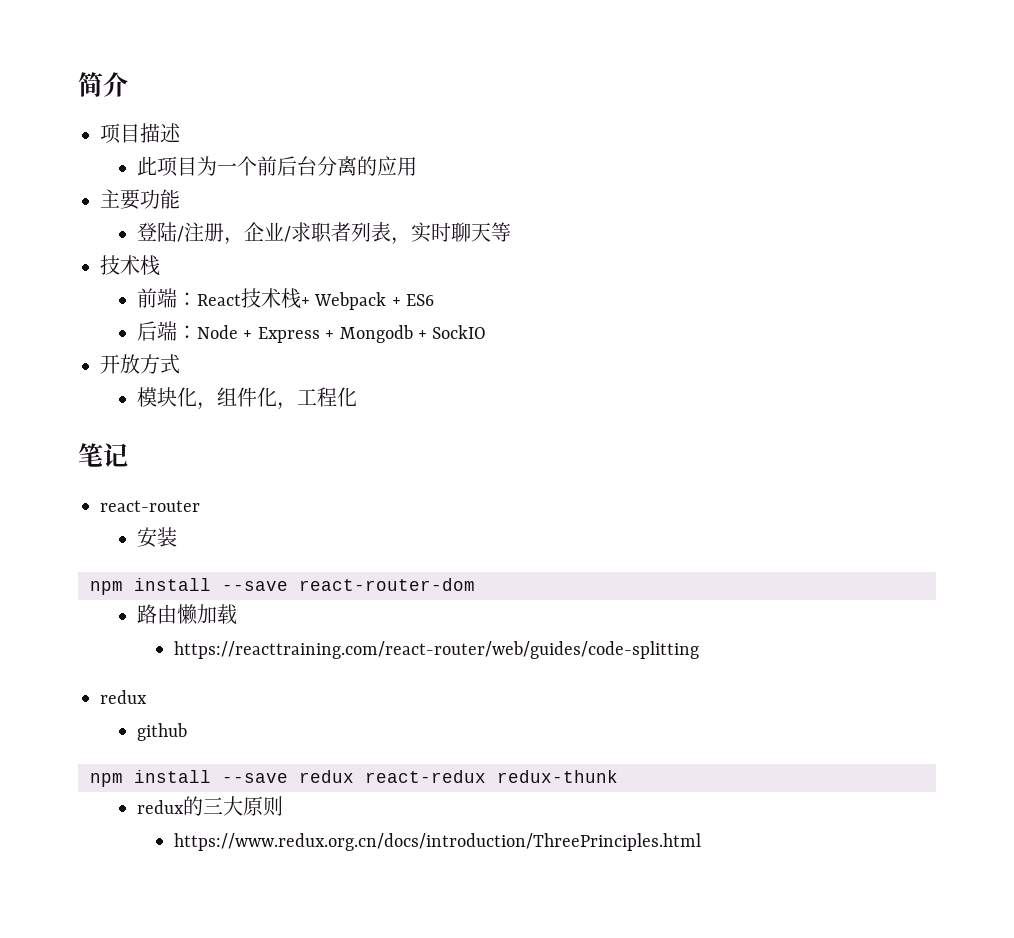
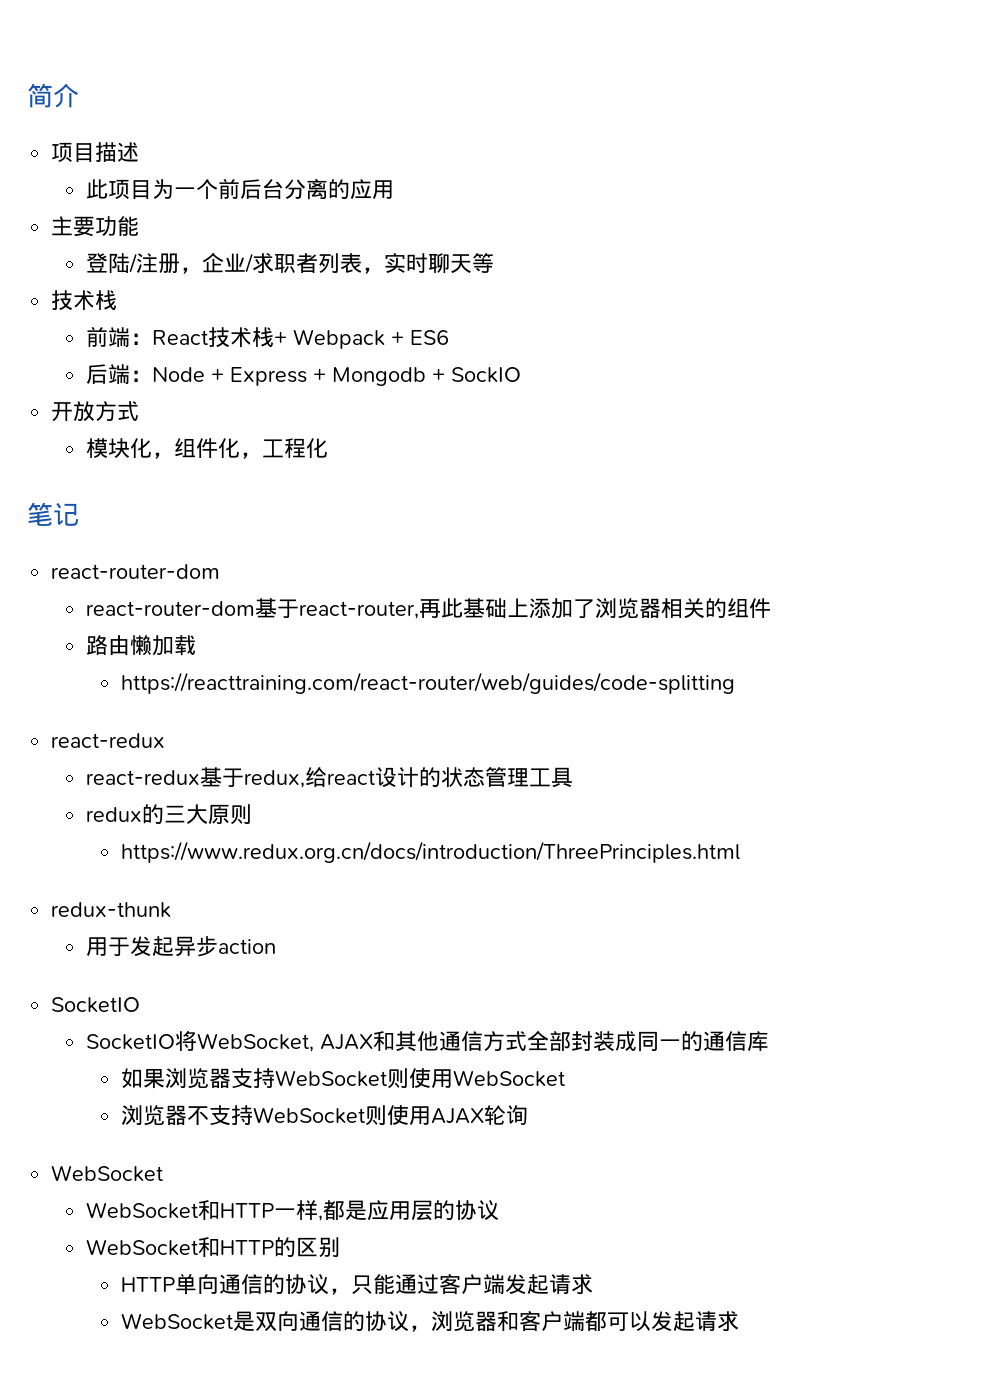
[100,500,200,512] [136,527,177,548] [90,578,475,595] [136,604,237,625] [173,641,699,659] [100,690,147,704] [136,723,187,741] [90,770,618,787] react-router // 安装 // npm install --save react-router-dom // 路由懒加载 // https://reacttraining.com/react-router/web/guides/code-splitting // redux // github // npm install --save redux react-redux redux-thunk -> [51,564,221,579] [86,598,772,619] [86,635,197,656] [121,672,736,694] [51,733,166,748] [86,767,574,788] react-router-dom // react-router-dom基于react-router,再此基础上添加了浏览器相关的组件 // 路由懒加载 // https://reacttraining.com/react-router/web/guides/code-splitting // react-redux // react-redux基于redux,给react设计的状态管理工具
(701, 842) none -> [51,902,172,918] [86,936,277,957] [51,997,141,1013] [86,1030,770,1052] [121,1068,566,1089] [121,1105,529,1126] [51,1165,164,1182] [86,1200,500,1221] [86,1237,341,1258] [121,1274,594,1295] [121,1311,740,1332] // redux-thunk // 用于发起异步action // SocketIO // SocketIO将WebSocket, AJAX和其他通信方式全部封装成同一的通信库 // 如果浏览器支持WebSocket则使用WebSocket // 浏览器不支持WebSocket则使用AJAX轮询 // WebSocket // WebSocket和HTTP一样,都是应用层的协议 // WebSocket和HTTP的区别 // HTTP单向通信的协议，只能通过客户端发起请求 // WebSocket是双向通信的协议，浏览器和客户端都可以发起请求

